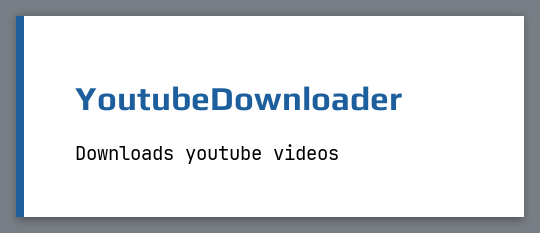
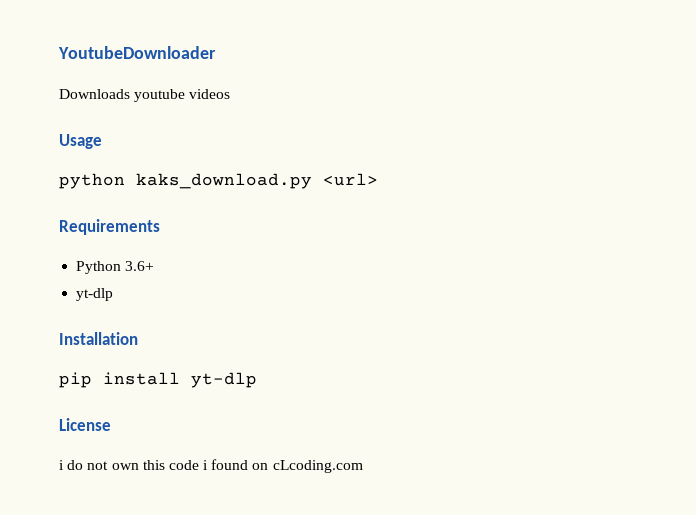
(339, 152) none -> [59,134,102,149] [59,173,378,189] [59,219,160,235] [76,261,155,274] [76,288,114,301] [59,332,138,345] [59,372,257,388] [59,418,111,431] [59,459,363,473] // Usage // python kaks_download.py <url> // Requirements // Python 3.6+ // yt-dlp // Installation // pip install yt-dlp // License // i do not own this code i found on cLcoding.com

